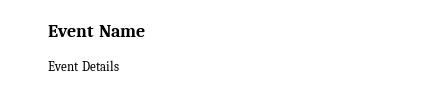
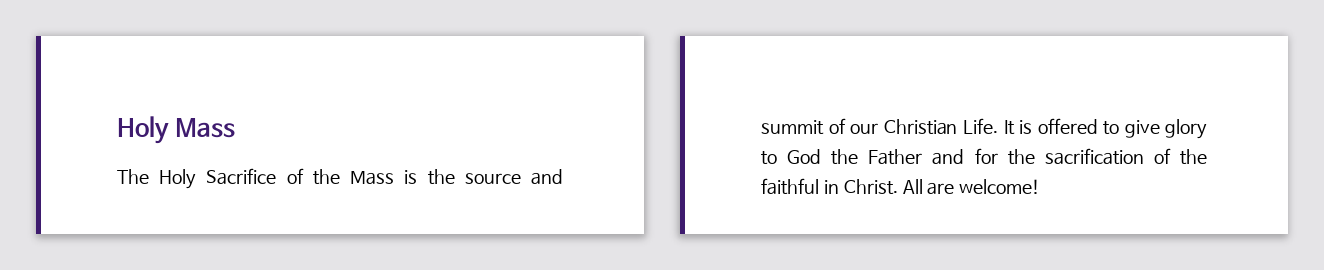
[48,25,145,37] [48,60,119,71] Event Name // Event Details -> [117,116,235,144] [117,168,564,189] [761,118,1207,139] [761,148,1207,165] [761,178,1041,195] Holy Mass // The Holy Sacrifice of the Mass is the source and summit of our Christian Life. It is offered to give glory to God the Father and for the sacrification of the faithful in Christ. All are welcome!

